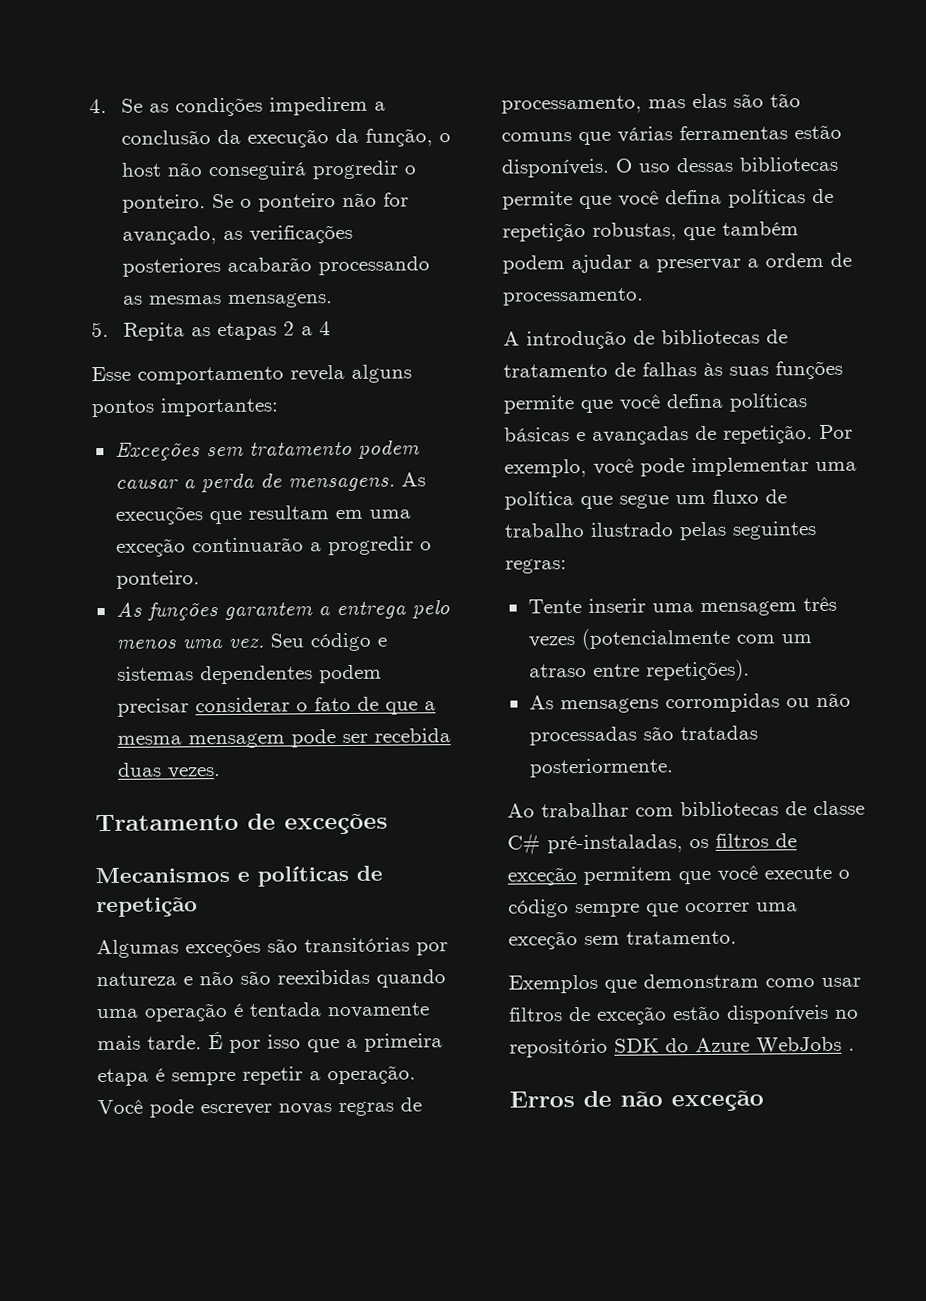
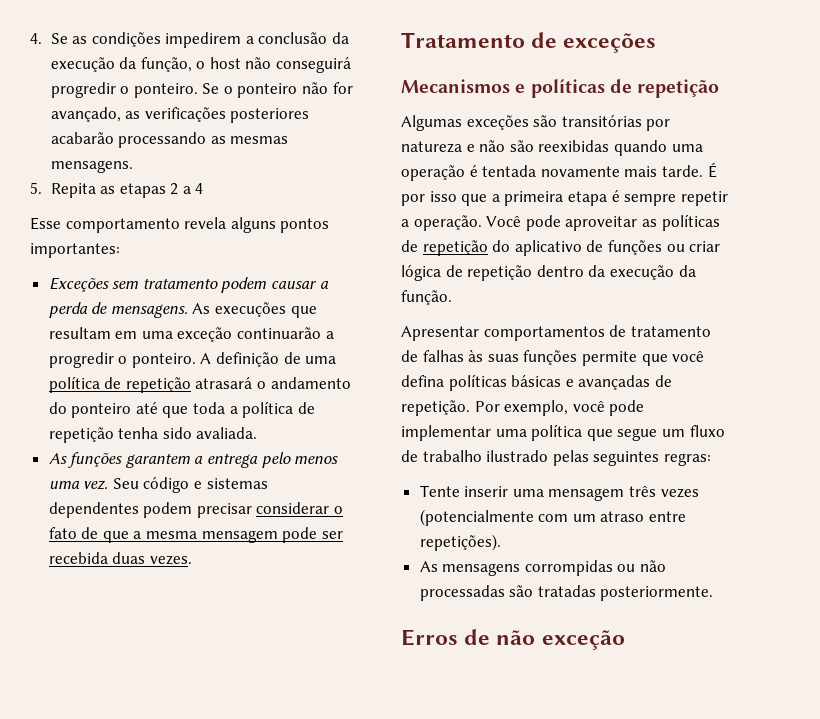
(200, 579) none -> [200,352,337,367] [48,376,351,393] [48,401,315,418] [48,427,258,443] A definição de uma política de repetição atrasará o andamento do ponteiro até que toda a política de repetição tenha sido avaliada.
[200,1097,422,1117] [501,93,801,114] [501,124,842,146] [501,156,838,178] [502,188,834,210] [502,221,799,242] [502,252,852,274] [502,287,644,306] [503,329,760,350] escrever novas regras de processamento, mas elas são tão comuns que várias ferramentas estão disponíveis. O uso dessas bibliotecas permite que você defina políticas de repetição robustas, que também podem ajudar a preservar a ordem de processamento. // A introdução de bibliotecas -> [565,214,720,231] [401,240,721,256] [401,265,696,281] [401,290,452,305] [401,326,605,341] aproveitar as políticas de repetição do aplicativo de funções ou criar lógica de repetição dentro da execução da função. // Apresentar comportamentos
[507,800,865,818] [507,832,797,856] [507,865,850,886] [508,899,798,918] [508,930,737,950] [508,973,861,994] [508,1004,859,1025] [509,1036,855,1058] // Ao trabalhar com bibliotecas de classe C# pré-instaladas, os filtros de exceção permitem que você execute o código sempre que ocorrer uma exceção sem tratamento. // Exemplos que demonstram como usar filtros de exceção estão disponíveis no repositório SDK do Azure WebJobs . -> (714, 593) none

